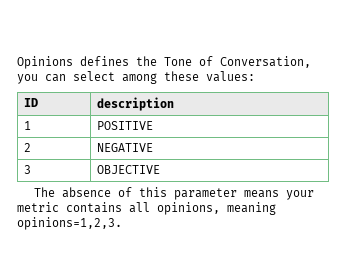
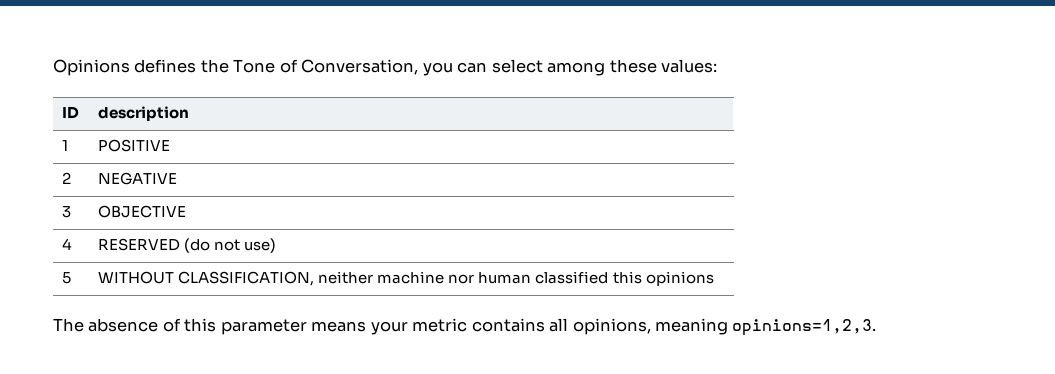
(160, 169) none -> [62,238,73,250] [98,238,277,253] [62,272,72,284] [98,271,714,286] // 4 | RESERVED (do not use) // 5 | WITHOUT CLASSIFICATION, neither machine nor human classified this opinions

